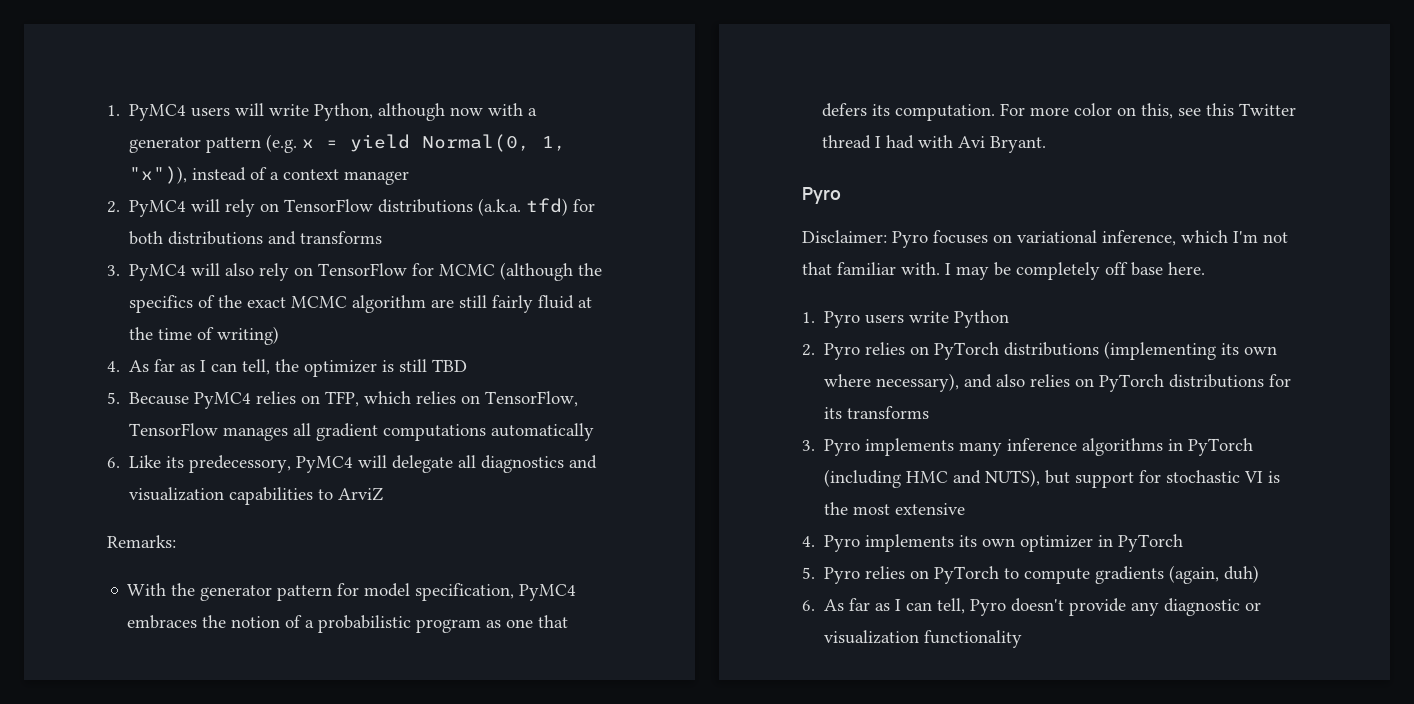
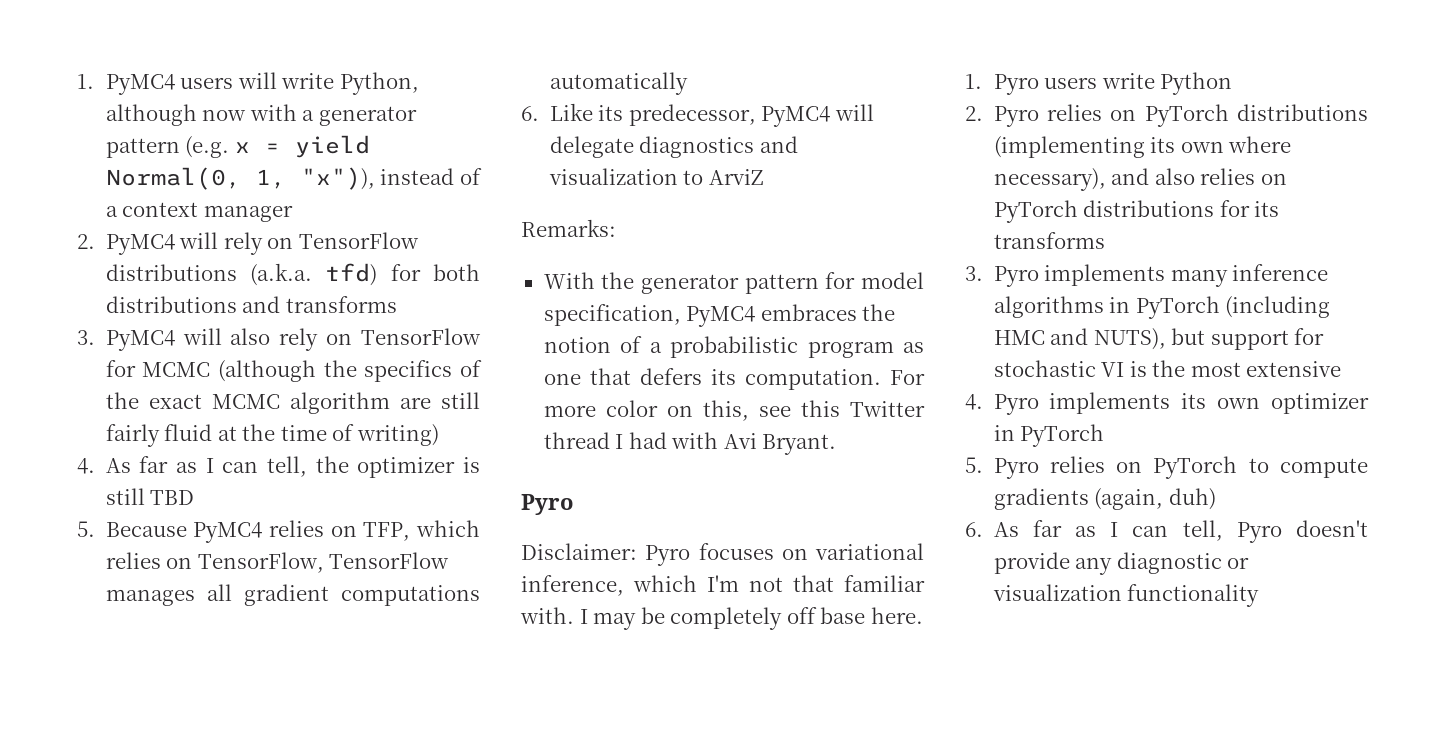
[189,455,292,473] predecessory, -> [628,104,756,126] predecessor,
[458,455,477,468] all -> (634, 147) none
[229,487,314,505] capabilities -> (678, 176) none

